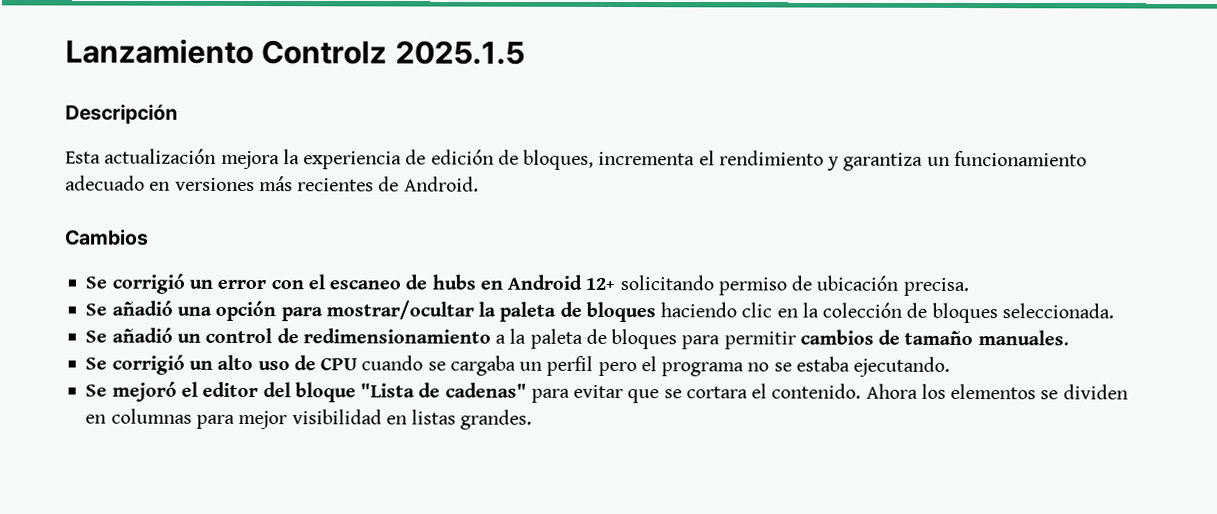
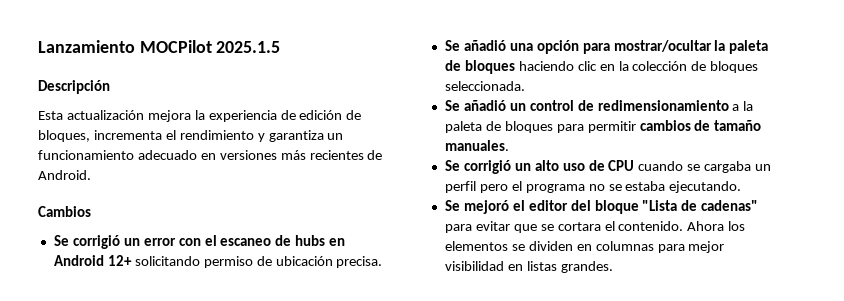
[261,40,388,65] Controlz -> [139,40,212,53] MOCPilot

